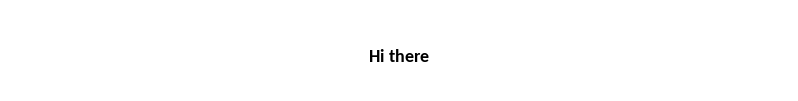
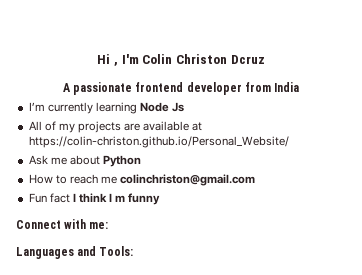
[388,49,429,62] there -> [114,54,265,66] [62,82,300,95] [28,102,185,114] [28,121,203,133] [28,136,289,148] [28,155,141,167] [28,174,256,186] [28,193,161,205] [16,219,109,229] [16,246,134,259] , I'm Colin Christon Dcruz // A passionate frontend developer from India // I’m currently learning Node Js // All of my projects are available at https://colin-christon.github.io/Personal_Website/ // Ask me about Python // How to reach me colinchriston@gmail.com // Fun fact I think I m funny // Connect with me: // Languages and Tools:

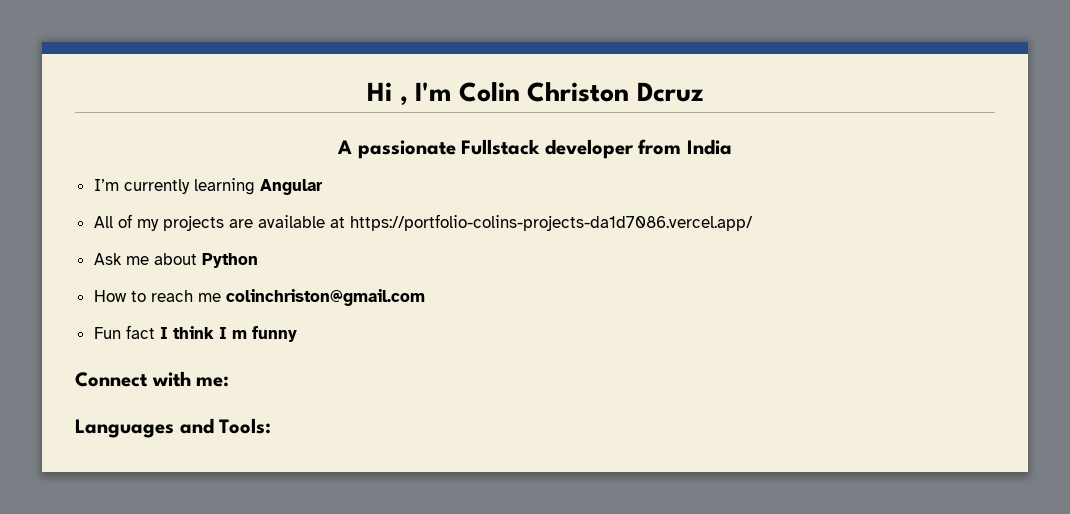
[135,82,184,92] frontend -> [461,139,541,155] Fullstack
[139,102,185,112] Node Js -> [259,179,323,195] Angular
[28,136,289,148] https://colin-christon.github.io/Personal_Website/ -> [349,214,753,231] https://portfolio-colins-projects-da1d7086.vercel.app/

